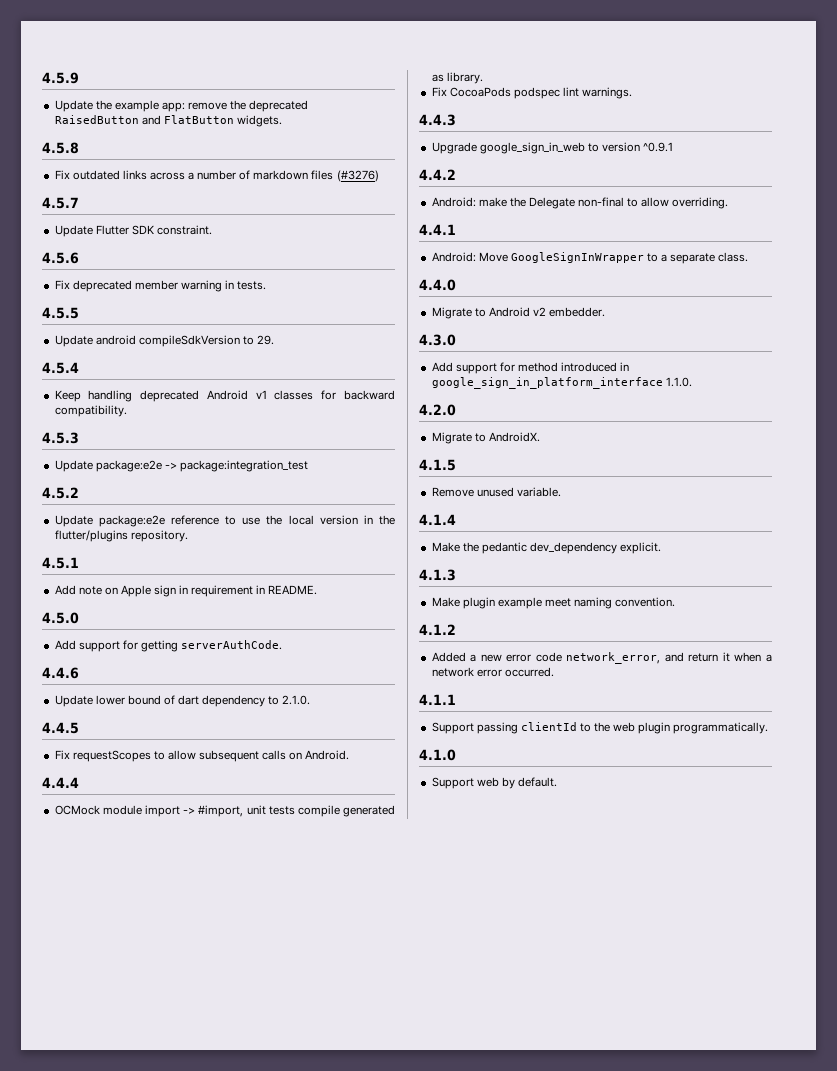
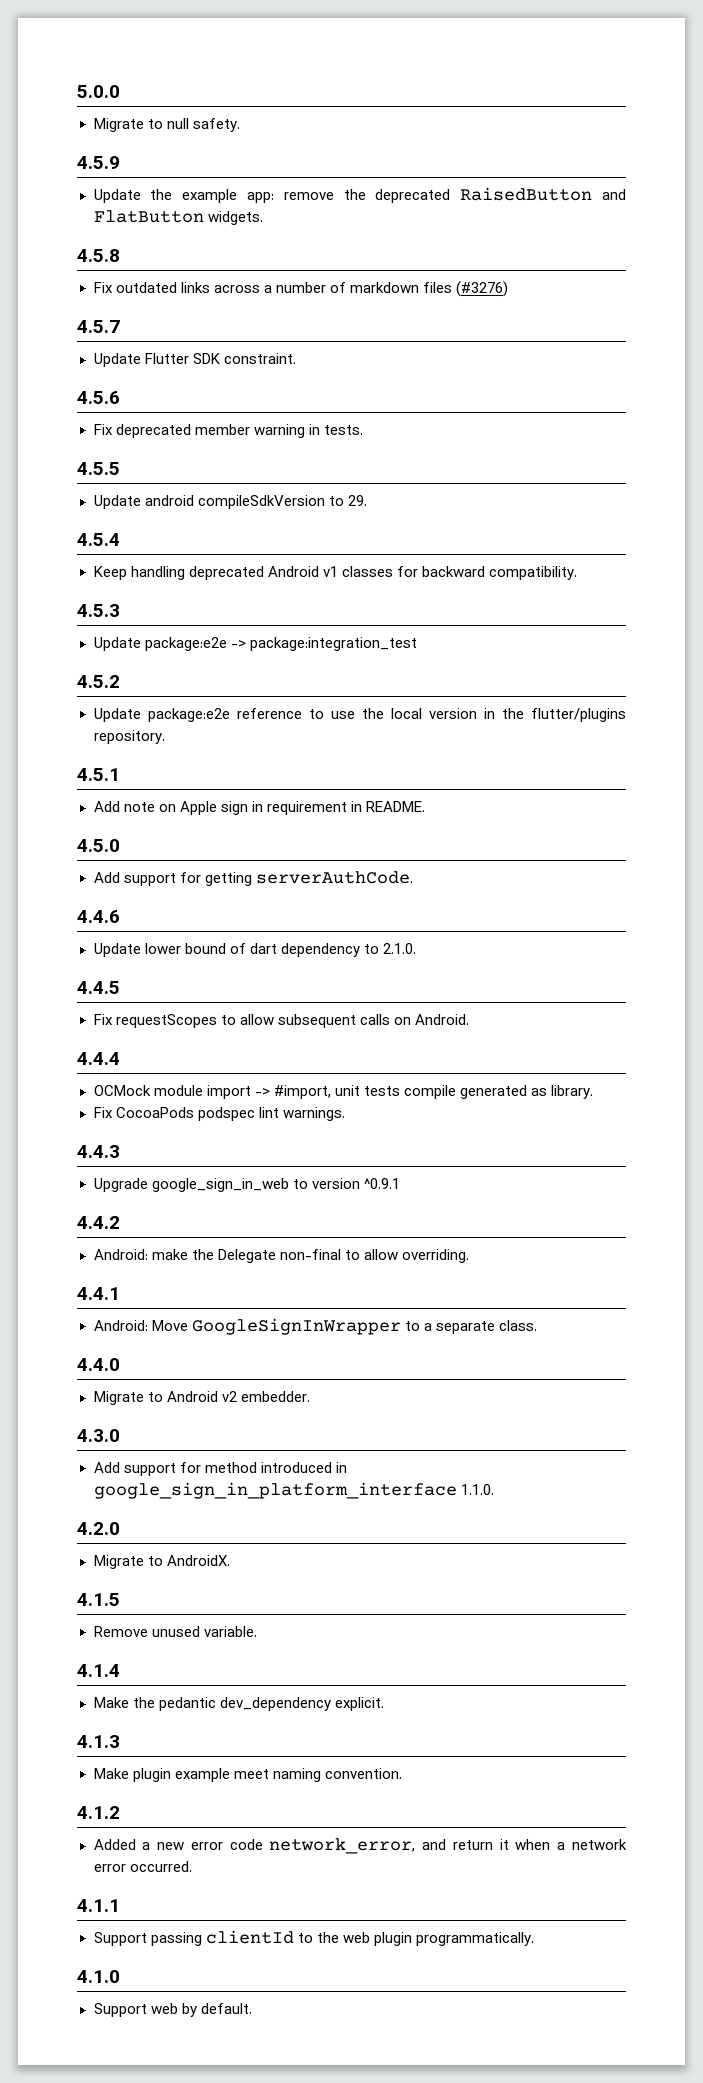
(42, 78) none -> [77,85,120,98] [93,118,240,132] 5.0.0 // Migrate to null safety. //

